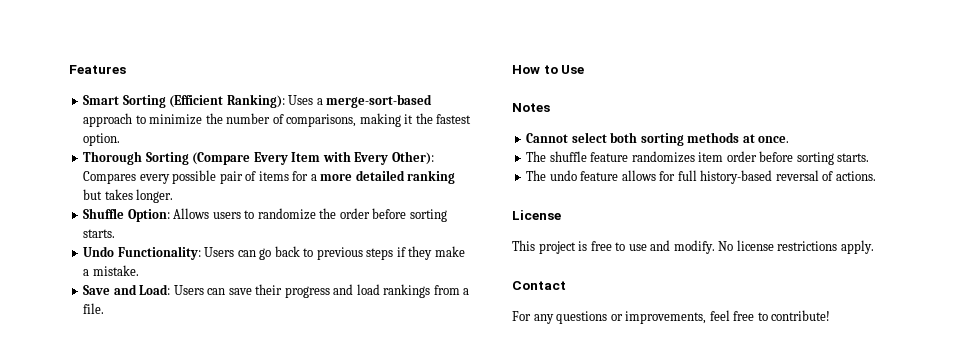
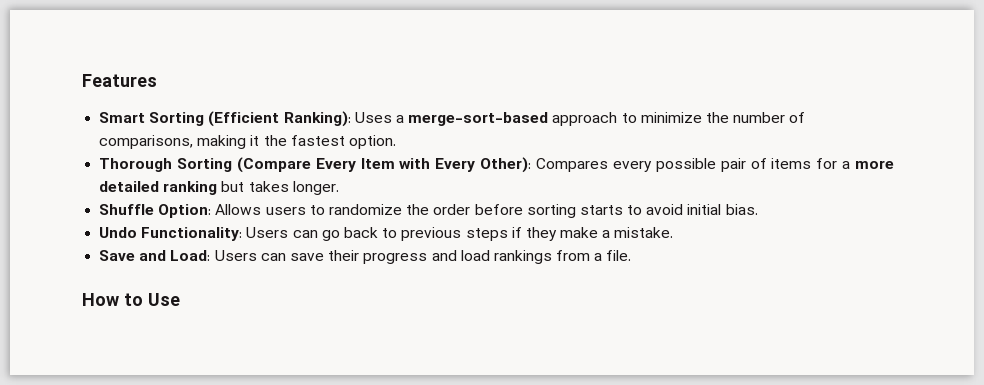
[83,229,116,238] starts. -> [579,204,758,215] starts to avoid initial bias.
[512,103,550,112] [526,132,790,146] [526,151,870,165] [526,170,876,184] [512,210,561,220] [512,240,874,254] [512,281,566,290] [512,310,831,324] // Notes // Cannot select both sorting methods at once. // The shuffle feature randomizes item order before sorting starts. // The undo feature allows for full history-based reversal of actions. // License // This project is free to use and modify. No license restrictions apply. // Contact // For any questions or improvements, feel free to contribute! -> (180, 299) none

